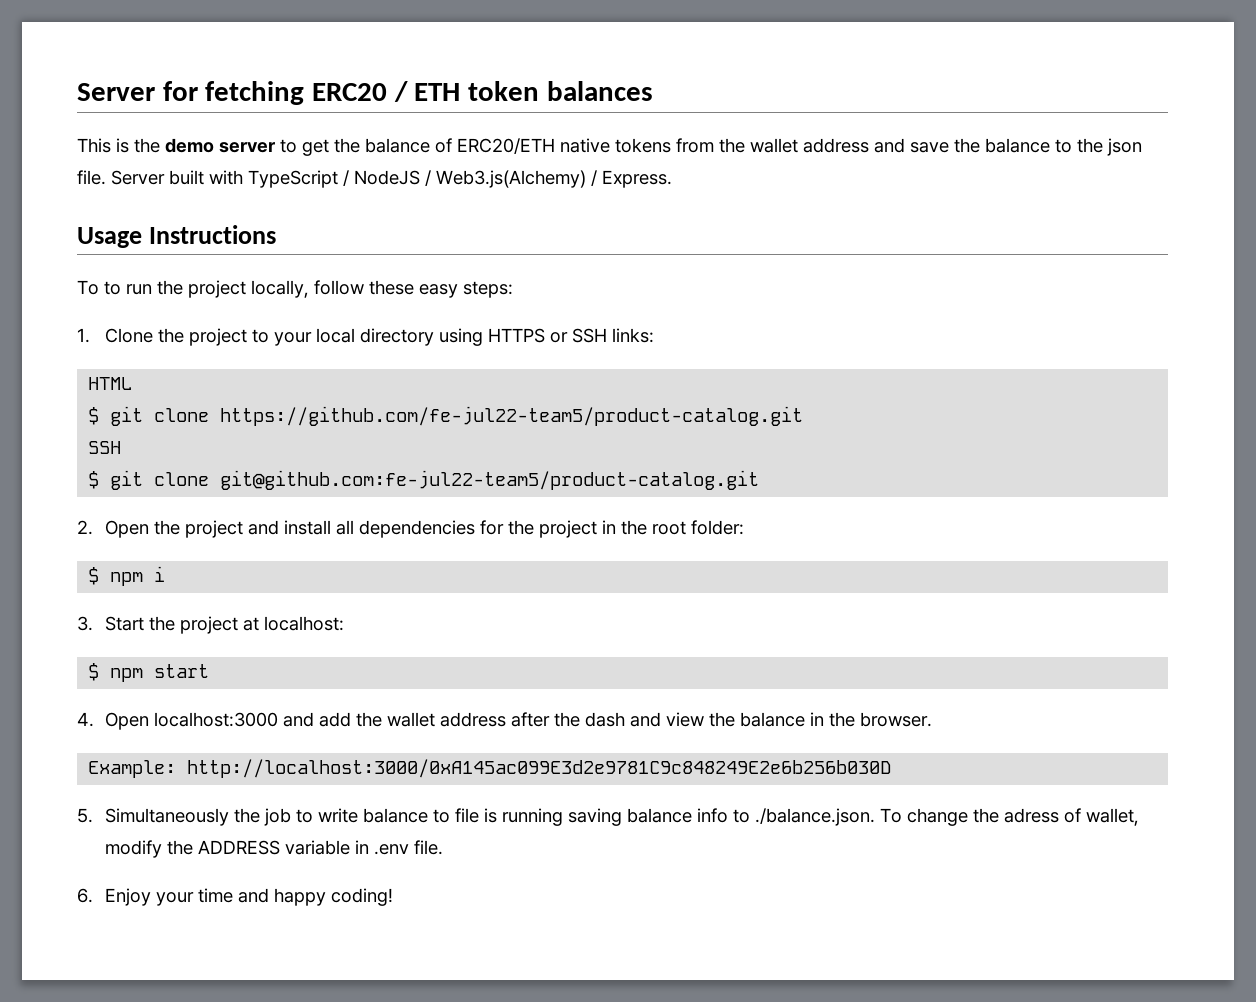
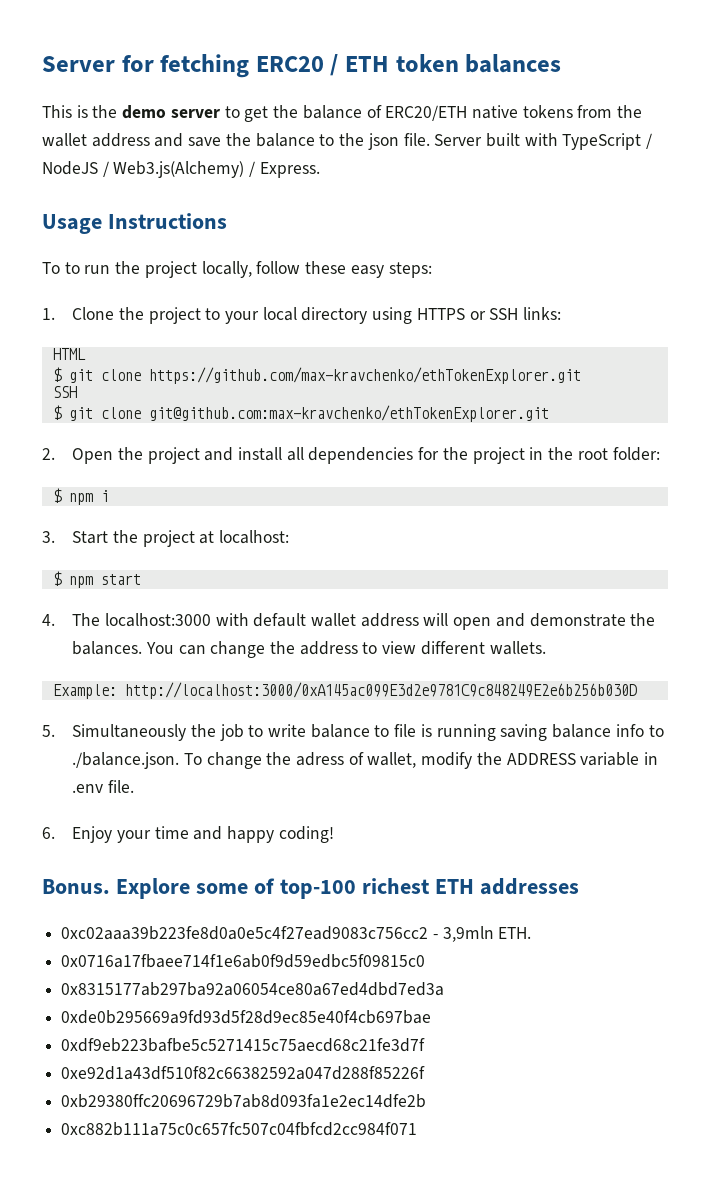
[220,406,804,426] https://github.com/fe-jul22-team5/product-catalog.git -> [148,367,581,384] https://github.com/max-kravchenko/ethTokenExplorer.git
[220,470,760,490] git@github.com:fe-jul22-team5/product-catalog.git -> [148,405,549,422] git@github.com:max-kravchenko/ethTokenExplorer.git
[104,712,932,730] Open localhost:3000 and add the wallet address after the dash and view the balance in the browser. -> [72,613,656,630] [72,641,546,658] The localhost:3000 with default wallet address will open and demonstrate the balances. You can change the address to view different wallets.
(393, 897) none -> [42,878,579,899] [61,926,532,942] [61,954,426,968] [61,982,445,996] [61,1010,432,1024] [61,1038,426,1052] [61,1066,426,1080] [61,1094,427,1108] [61,1122,418,1136] // Bonus. Explore some of top-100 richest ETH addresses // 0xc02aaa39b223fe8d0a0e5c4f27ead9083c756cc2 - 3,9mln ETH. // 0x0716a17fbaee714f1e6ab0f9d59edbc5f09815c0 // 0x8315177ab297ba92a06054ce80a67ed4dbd7ed3a // 0xde0b295669a9fd93d5f28d9ec85e40f4cb697bae // 0xdf9eb223bafbe5c5271415c75aecd68c21fe3d7f // 0xe92d1a43df510f82c66382592a047d288f85226f // 0xb29380ffc20696729b7ab8d093fa1e2ec14dfe2b // 0xc882b111a75c0c657fc507c04fbfcd2cc984f071

